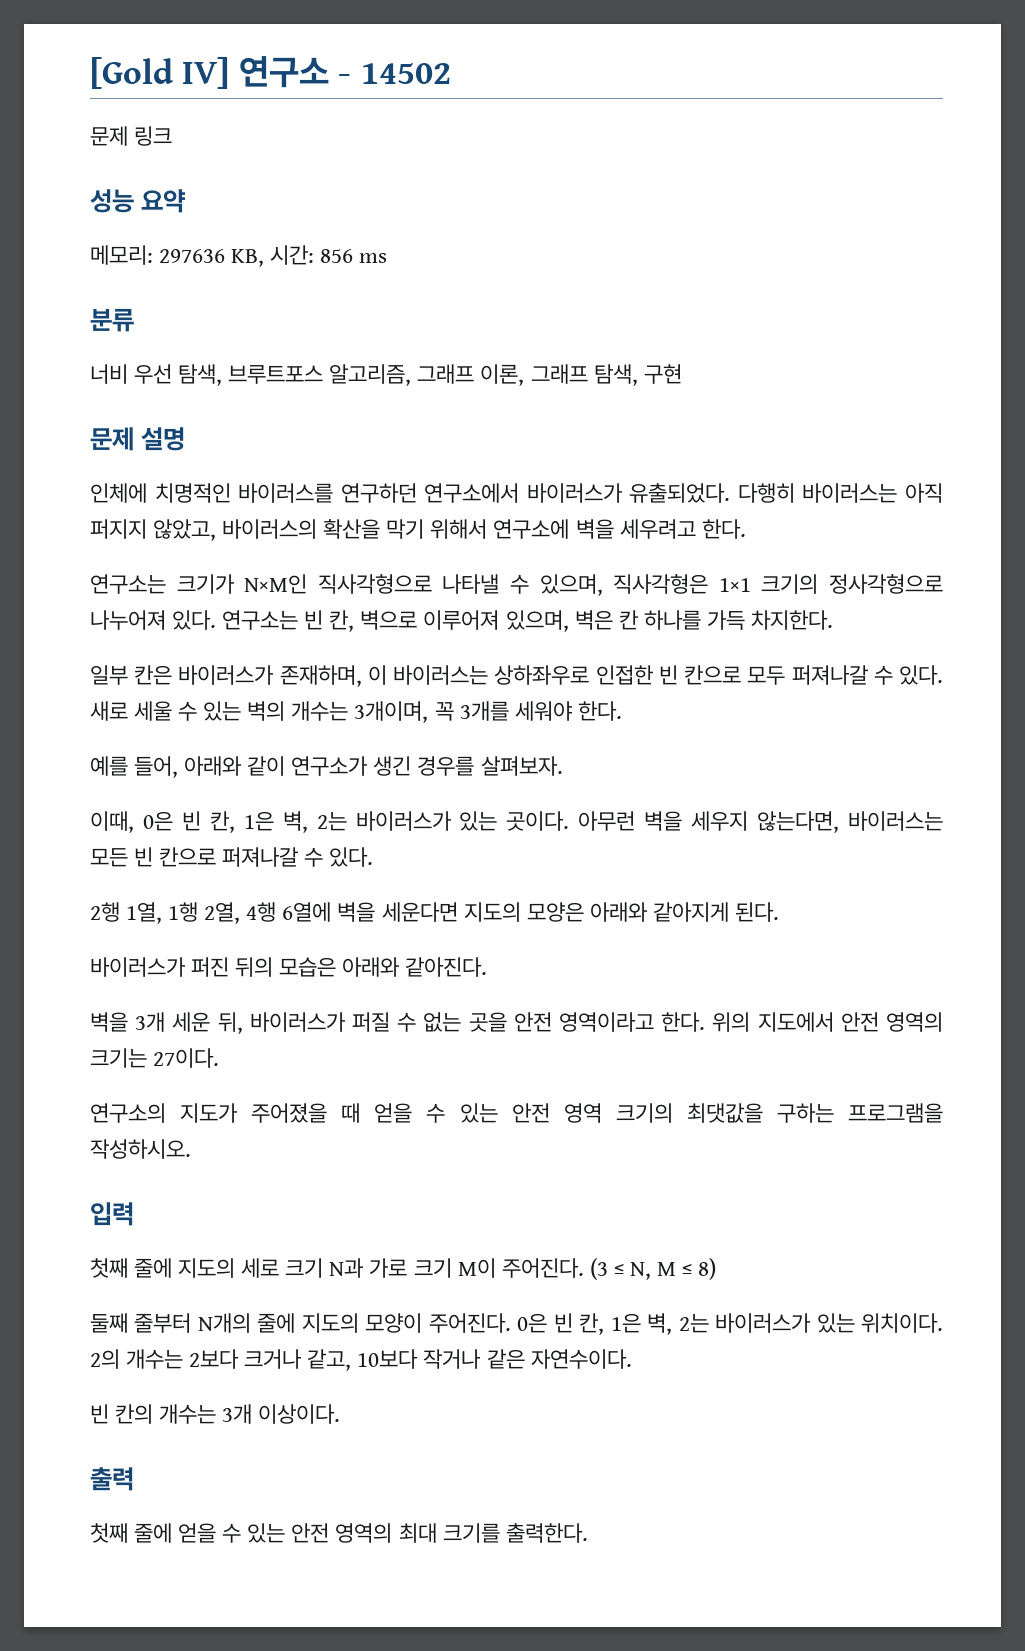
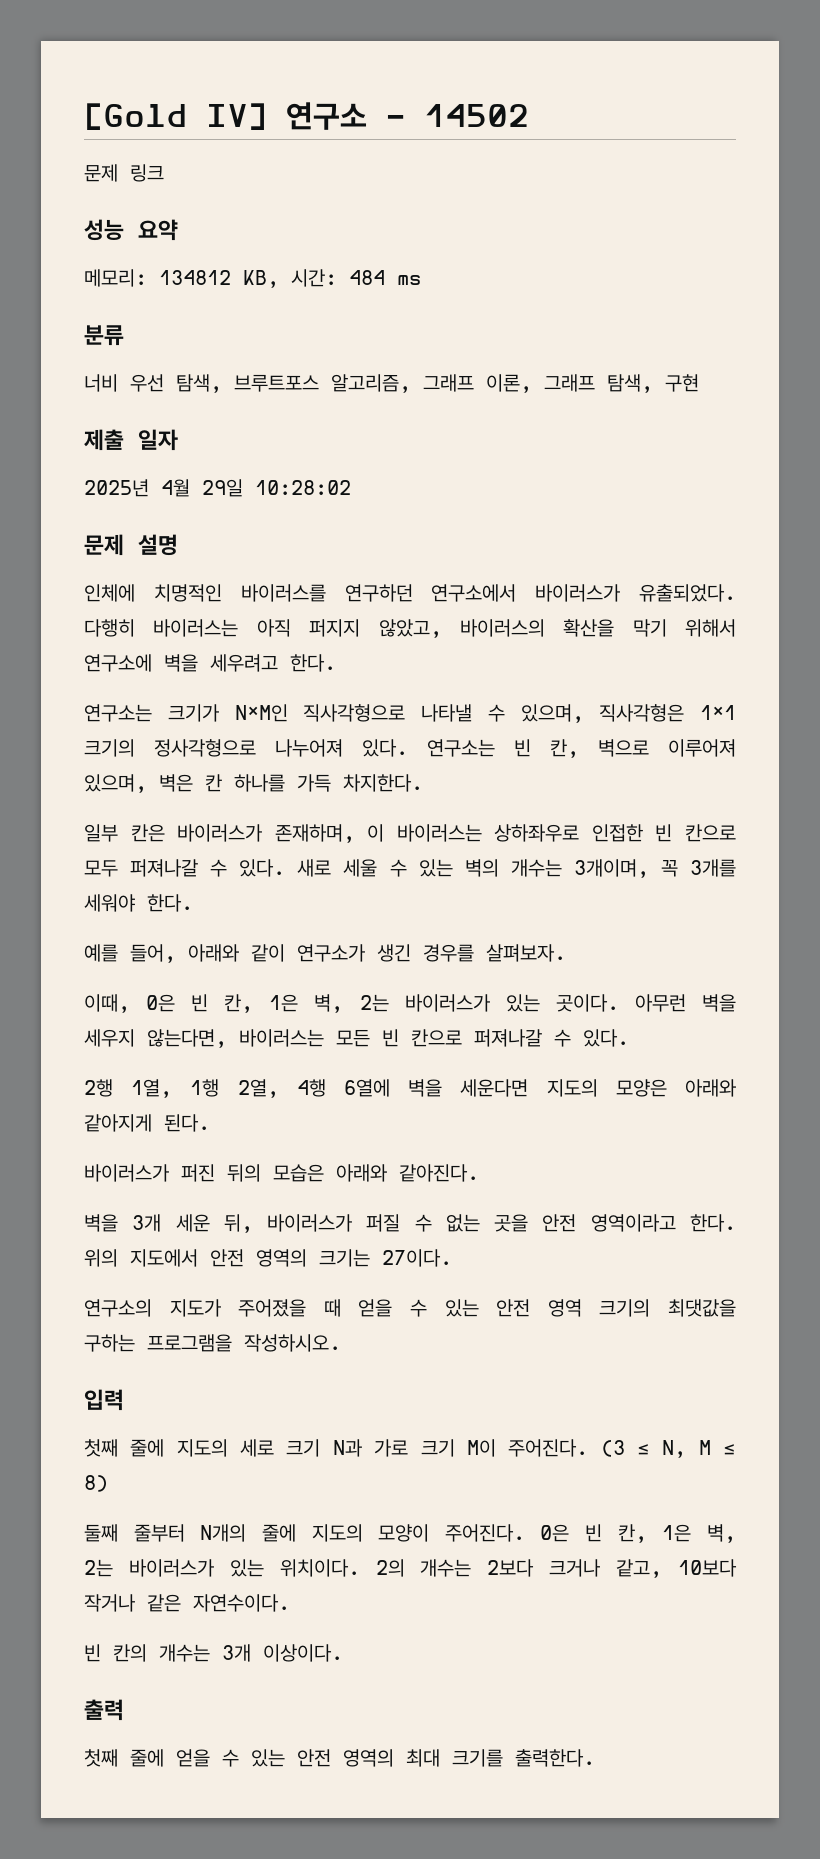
[159,249,226,263] 297636 -> [159,270,231,285] 134812
[320,249,354,263] 856 -> [349,270,385,285] 484
(682, 374) none -> [84,429,178,451] [84,479,351,497] // 제출 일자 // 2025년 4월 29일 10:28:02

